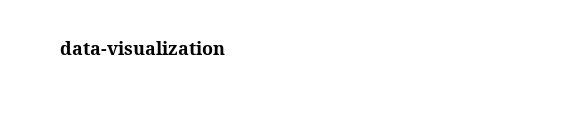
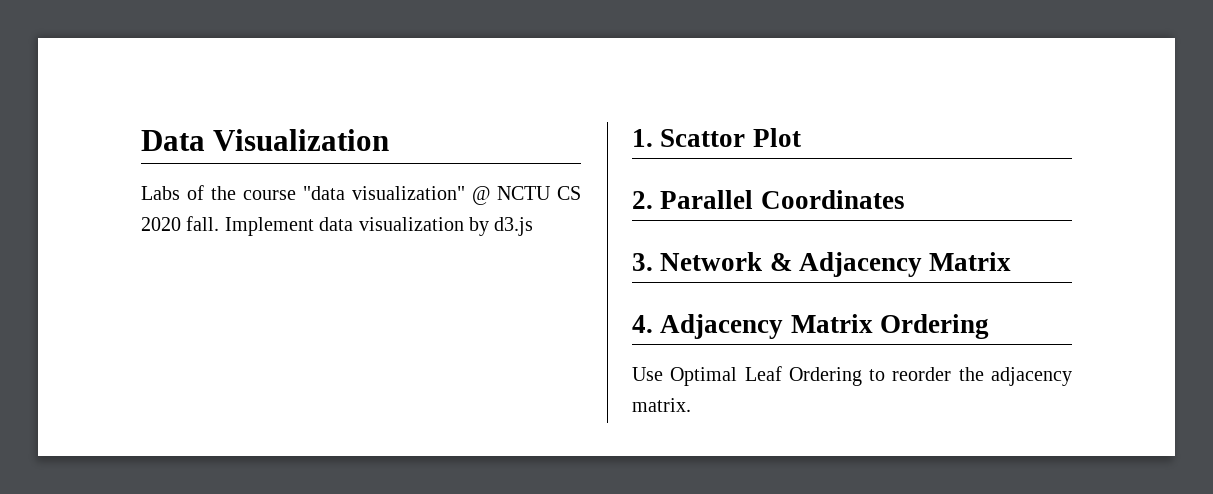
[60,41,225,55] data-visualization -> [141,129,390,151] [141,185,581,205] [141,216,534,236] [632,128,801,147] [632,190,905,209] [632,252,1012,277] [632,314,989,339] [632,366,1072,386] [632,398,691,412] Data Visualization // Labs of the course "data visualization" @ NCTU CS 2020 fall. Implement data visualization by d3.js // 1. Scattor Plot // 2. Parallel Coordinates // 3. Network & Adjacency Matrix // 4. Adjacency Matrix Ordering // Use Optimal Leaf Ordering to reorder the adjacency matrix.

